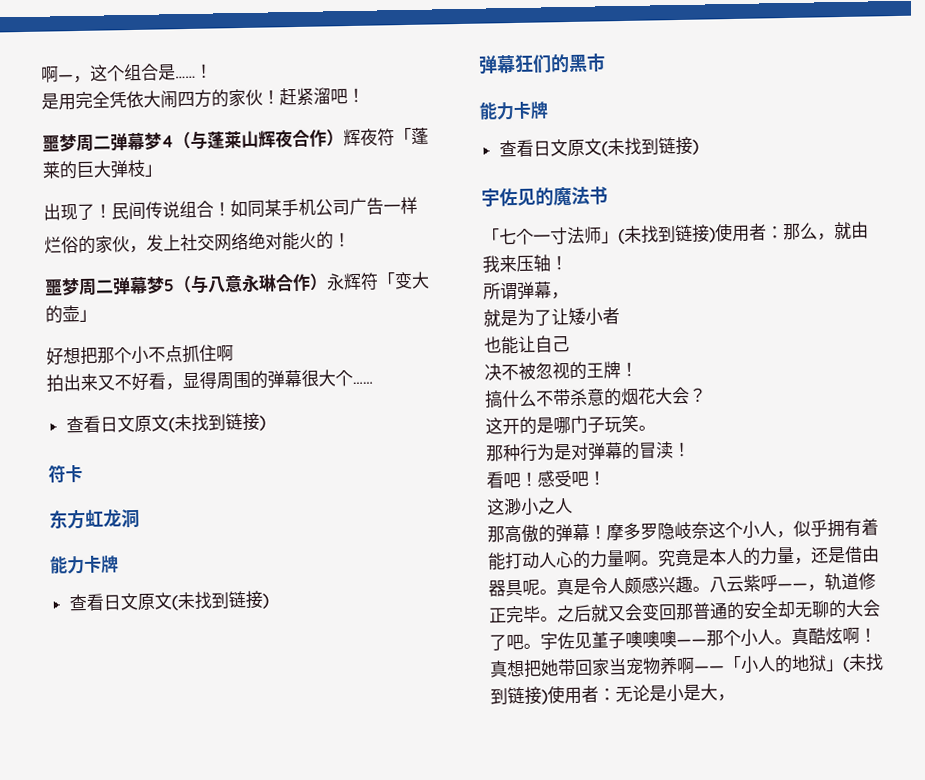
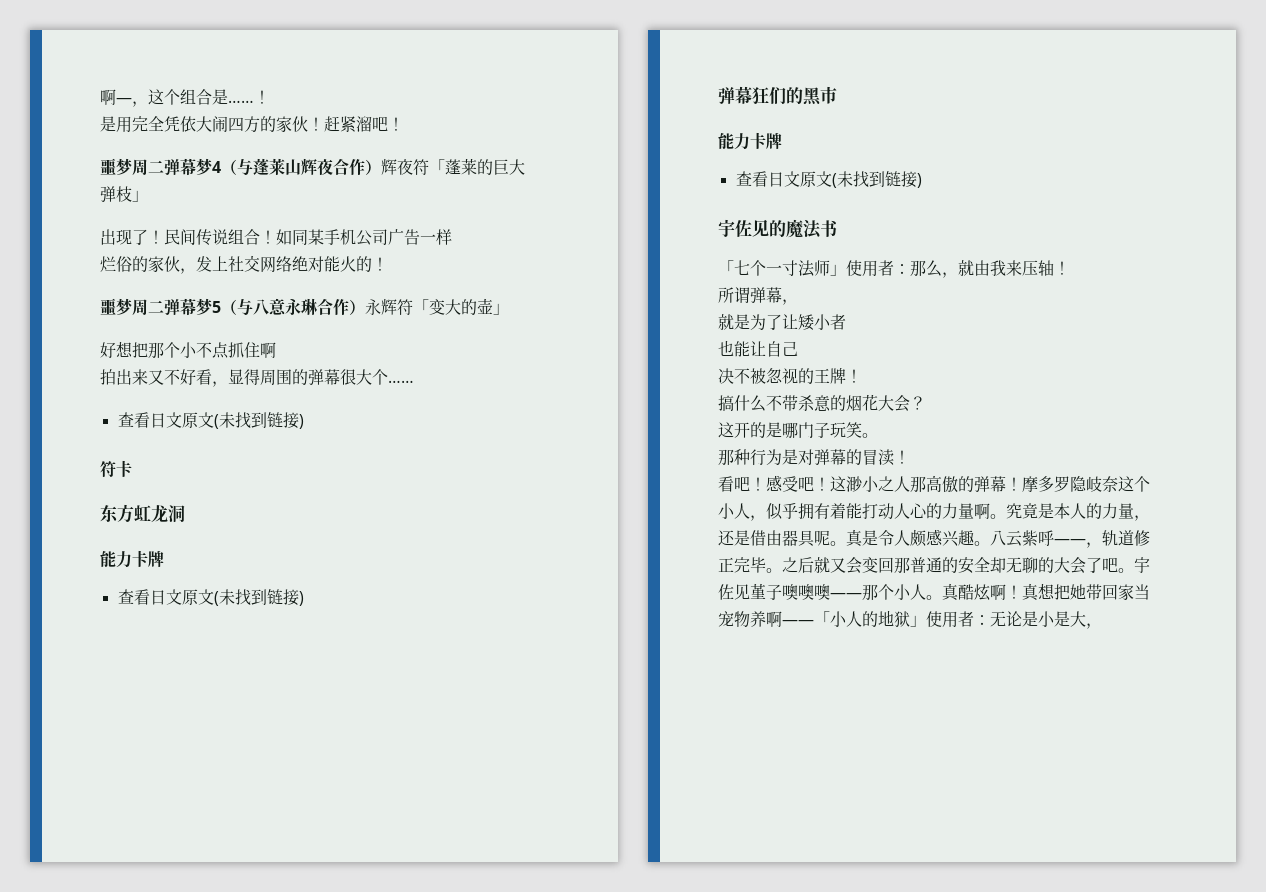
[618,224,716,245] (未找到链接) -> (846, 270) none
(606, 478) // -> (830, 484) none
(573, 506) // -> (910, 484) none
[842,653,884,673] [490,686,548,705] (未找到链接) -> (926, 621) none

